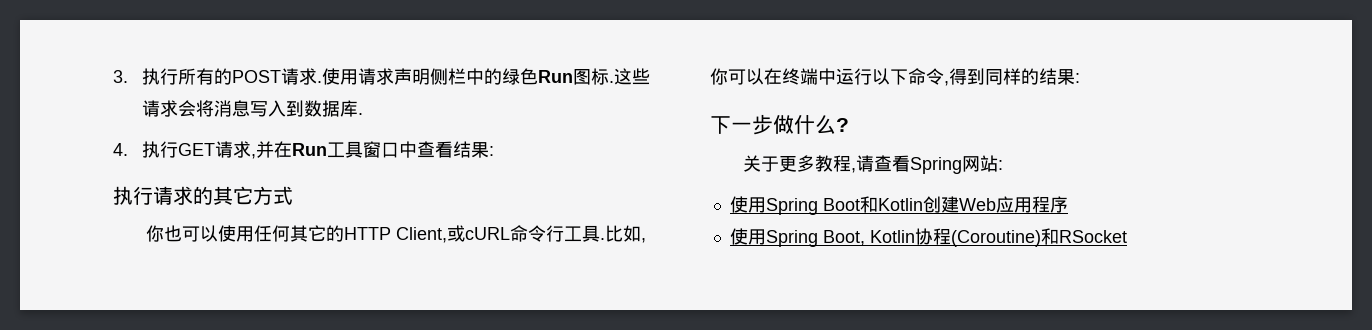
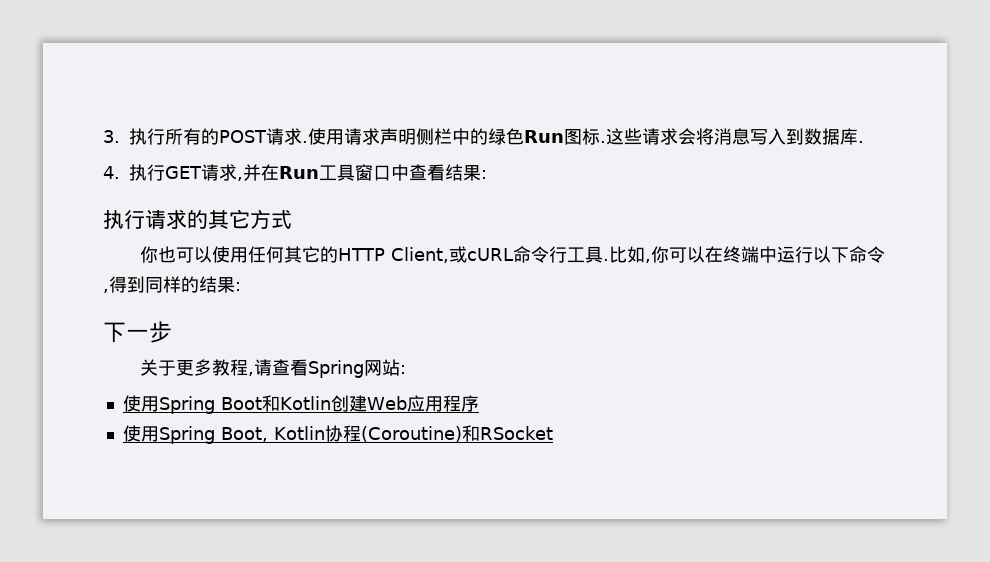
[773,115,849,135] 做什么? -> (172, 332) none

